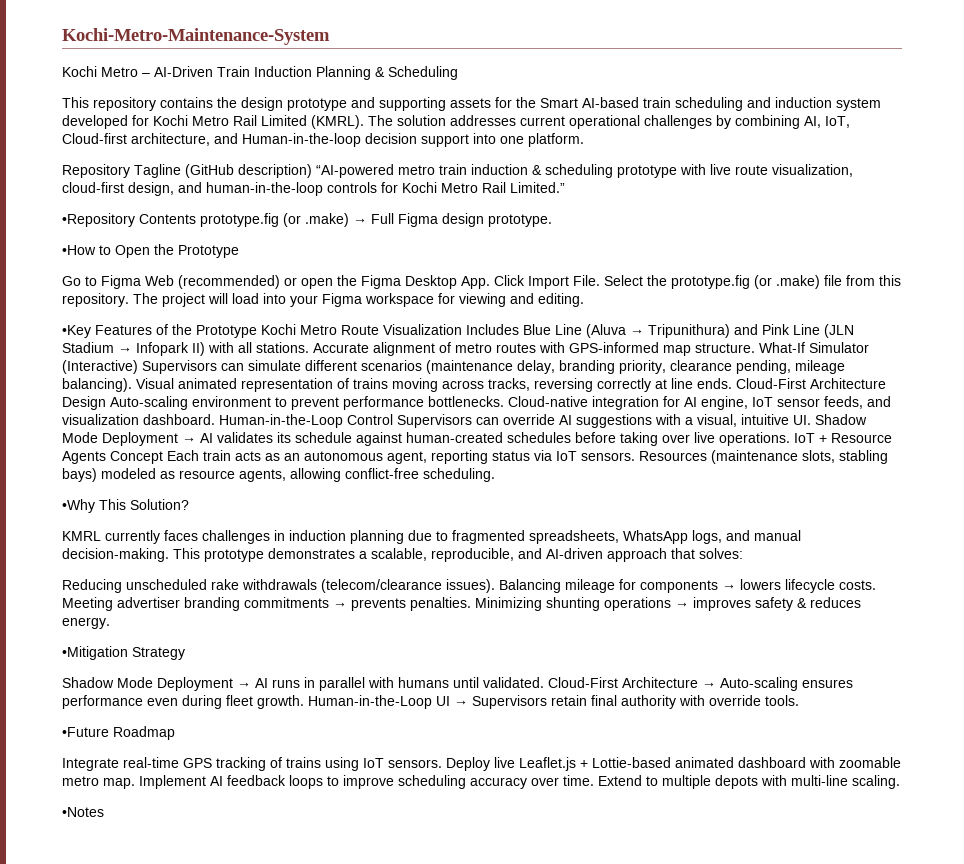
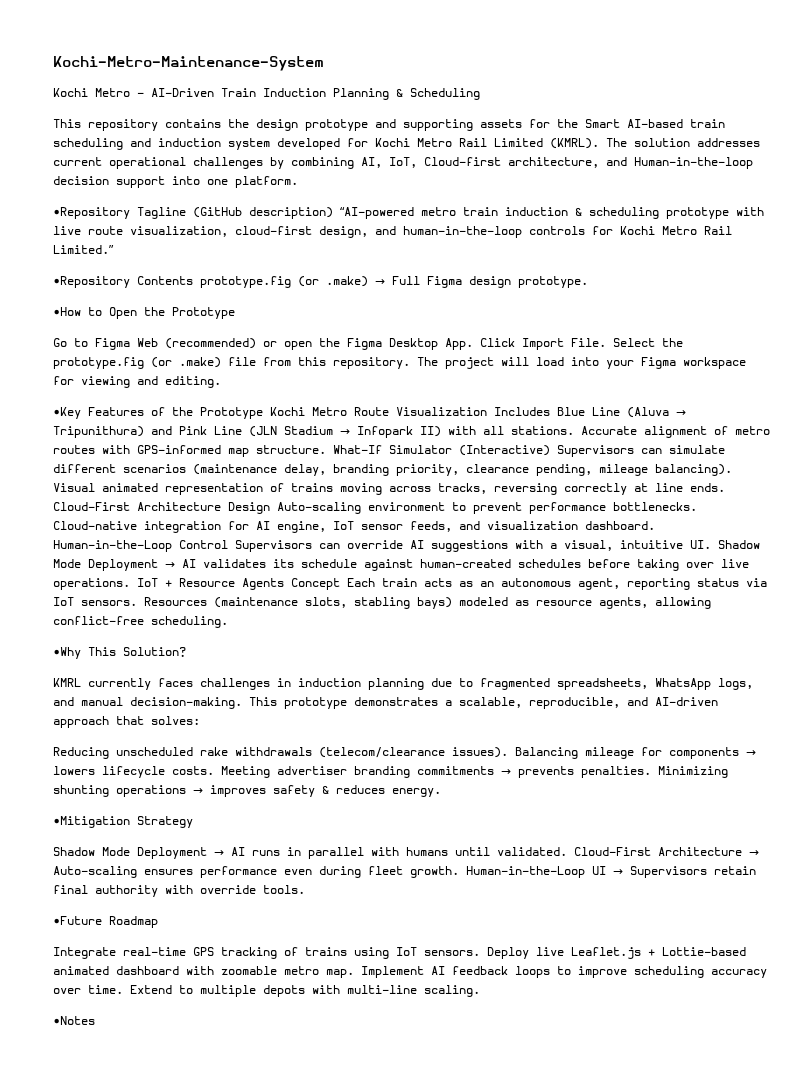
[62,164,130,178] Repository -> [53,207,130,219] •Repository

